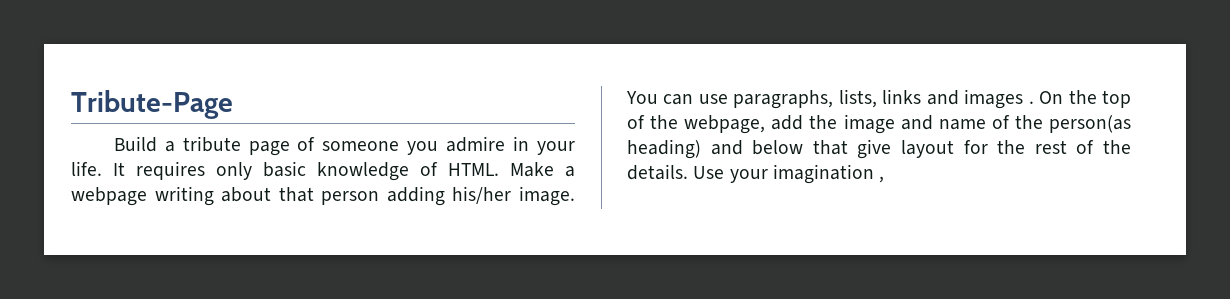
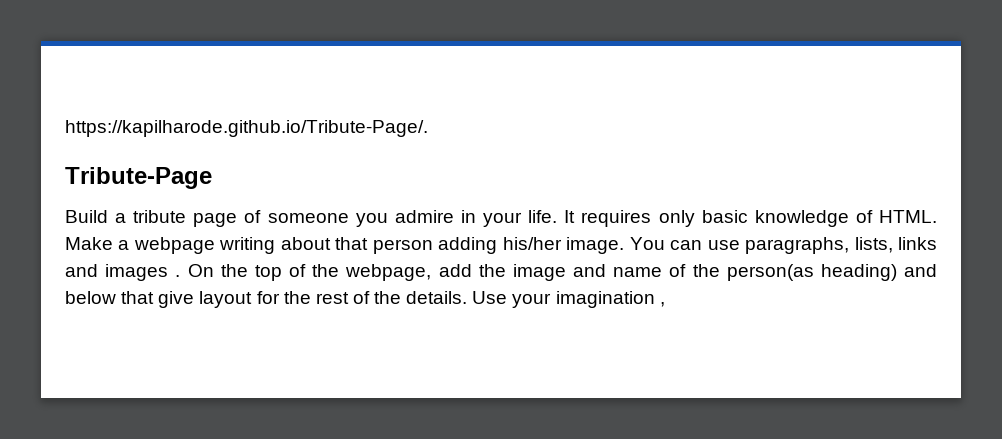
(71, 104) none -> [65,120,428,137] https://kapilharode.github.io/Tribute-Page/. //

